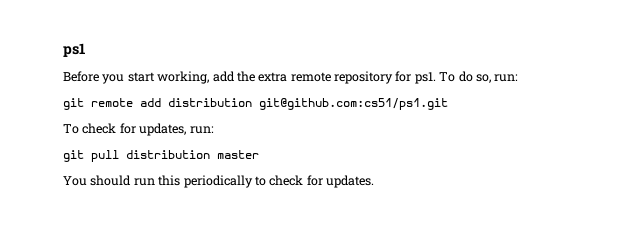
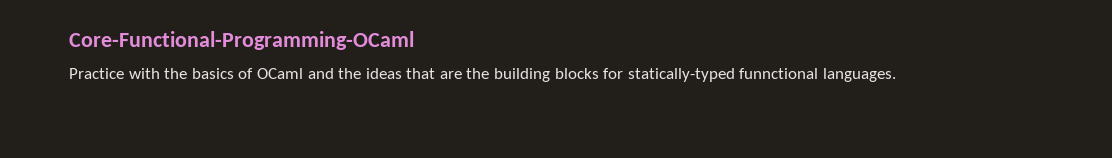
[63,43,85,57] [63,71,519,84] [63,98,448,110] [63,123,214,136] [63,150,259,162] [63,175,374,188] ps1 // Before you start working, add the extra remote repository for ps1. To do so, run: // git remote add distribution git@github.com:cs51/ps1.git // To check for updates, run: // git pull distribution master // You should run this periodically to check for updates. -> [69,31,414,50] [69,68,897,82] Core-Functional-Programming-OCaml // Practice with the basics of OCaml and the ideas that are the building blocks for statically-typed funnctional languages.

